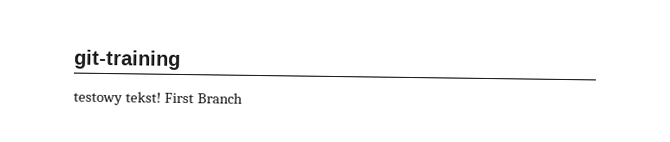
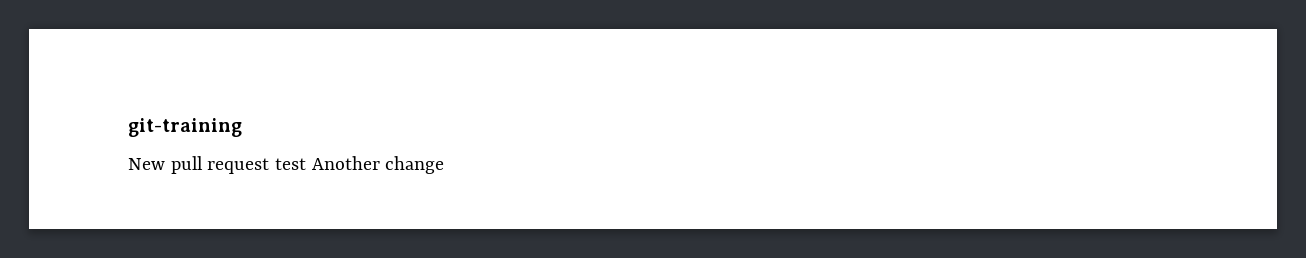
[73,91,243,106] testowy tekst! First Branch -> [128,156,445,174] New pull request test Another change

